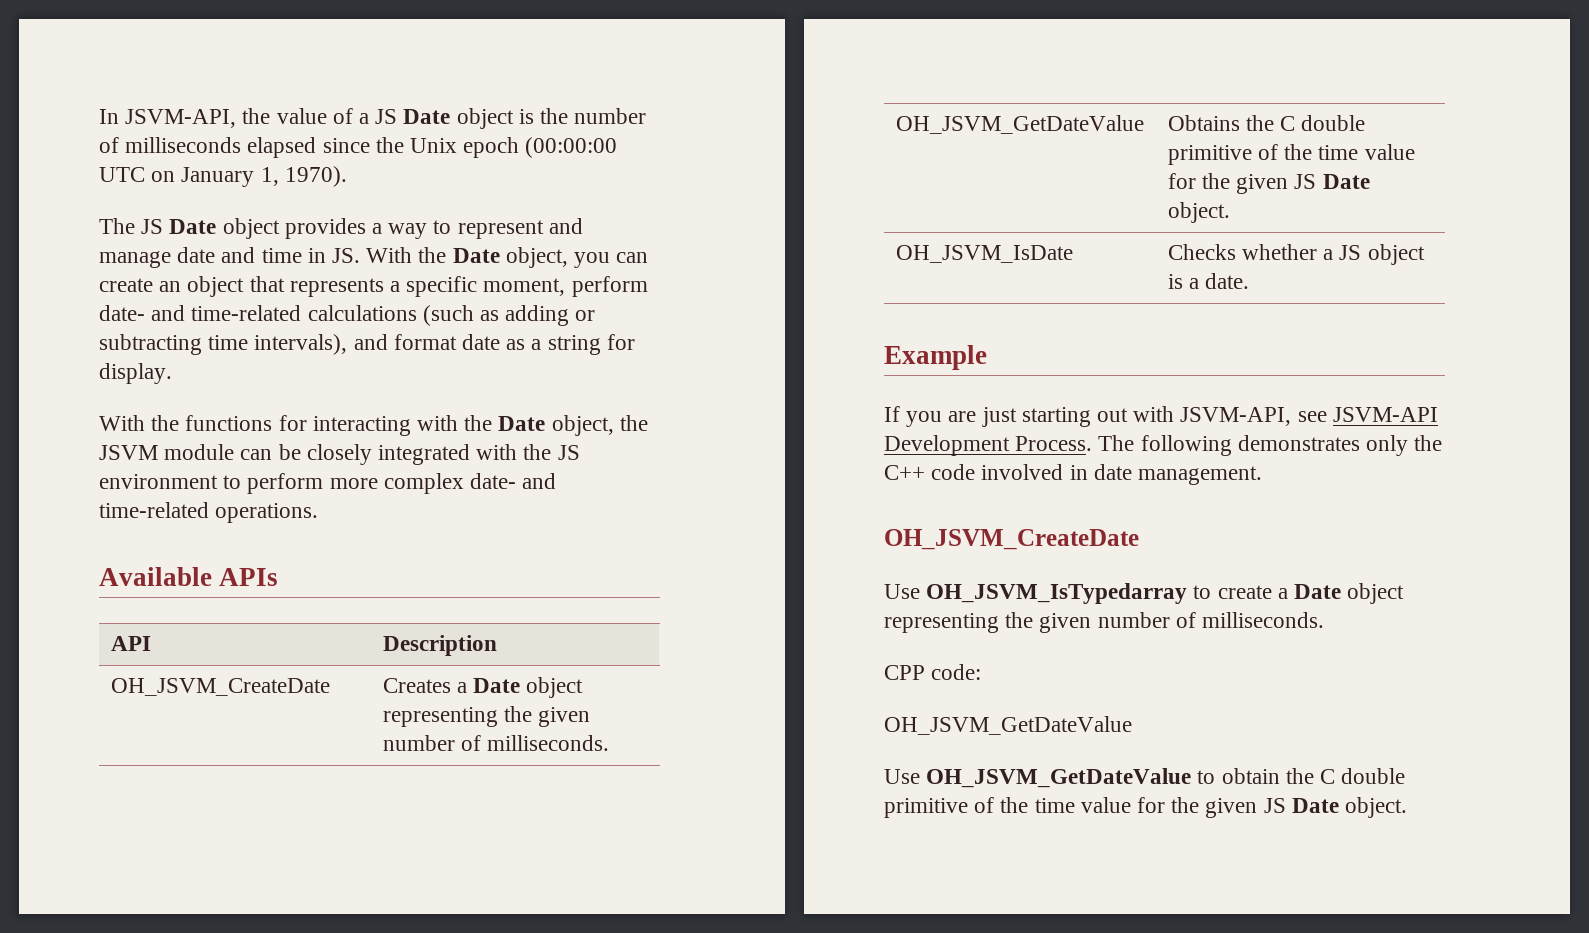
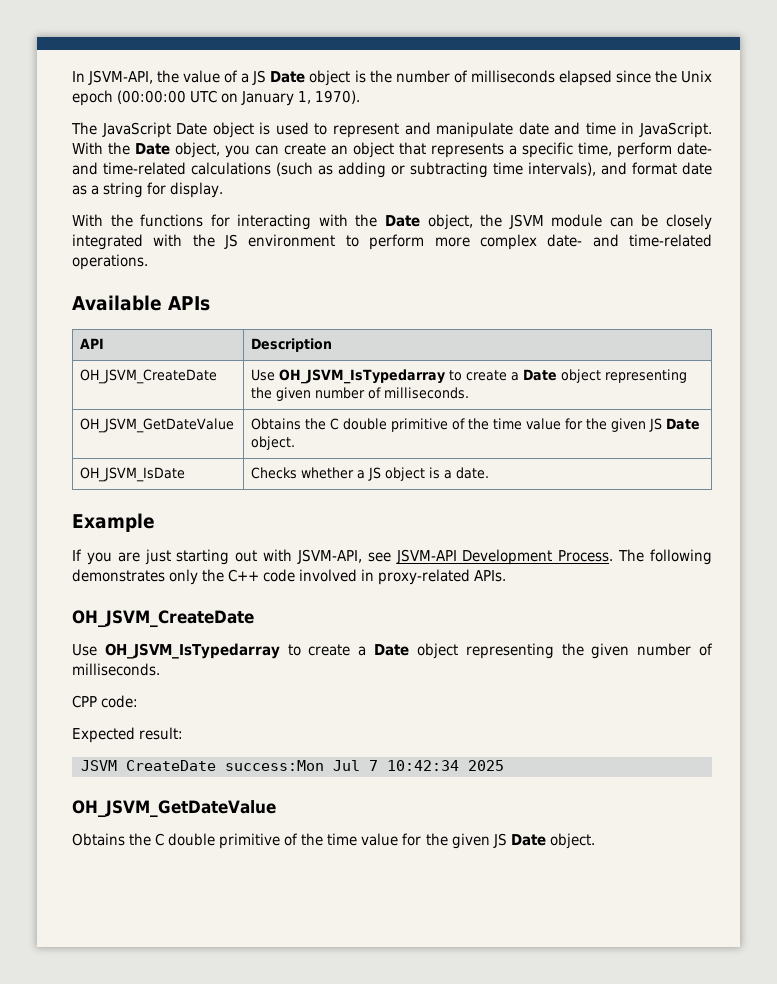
[141,218,428,239] JS Date object provides a way -> [101,122,309,138] JavaScript Date object is used
[99,251,171,268] manage -> [436,122,514,138] manipulate
[332,248,361,263] JS. -> [639,122,712,138] JavaScript.
[483,278,566,296] moment, -> [578,142,612,156] time,
[382,678,451,693] Creates -> [251,369,508,384] Use OH_JSVM_IsTypedarray to create
[1093,464,1263,485] date management. -> [378,569,507,585] proxy-related APIs.
[884,716,1132,735] [884,768,1280,788] OH_JSVM_GetDateValue // Use OH_JSVM_GetDateValue to obtain -> [72,727,184,743] [81,760,504,771] [72,800,276,818] [72,833,125,846] Expected result: // JSVM CreateDate success:Mon Jul 7 10:42:34 2025 // OH_JSVM_GetDateValue // Obtains

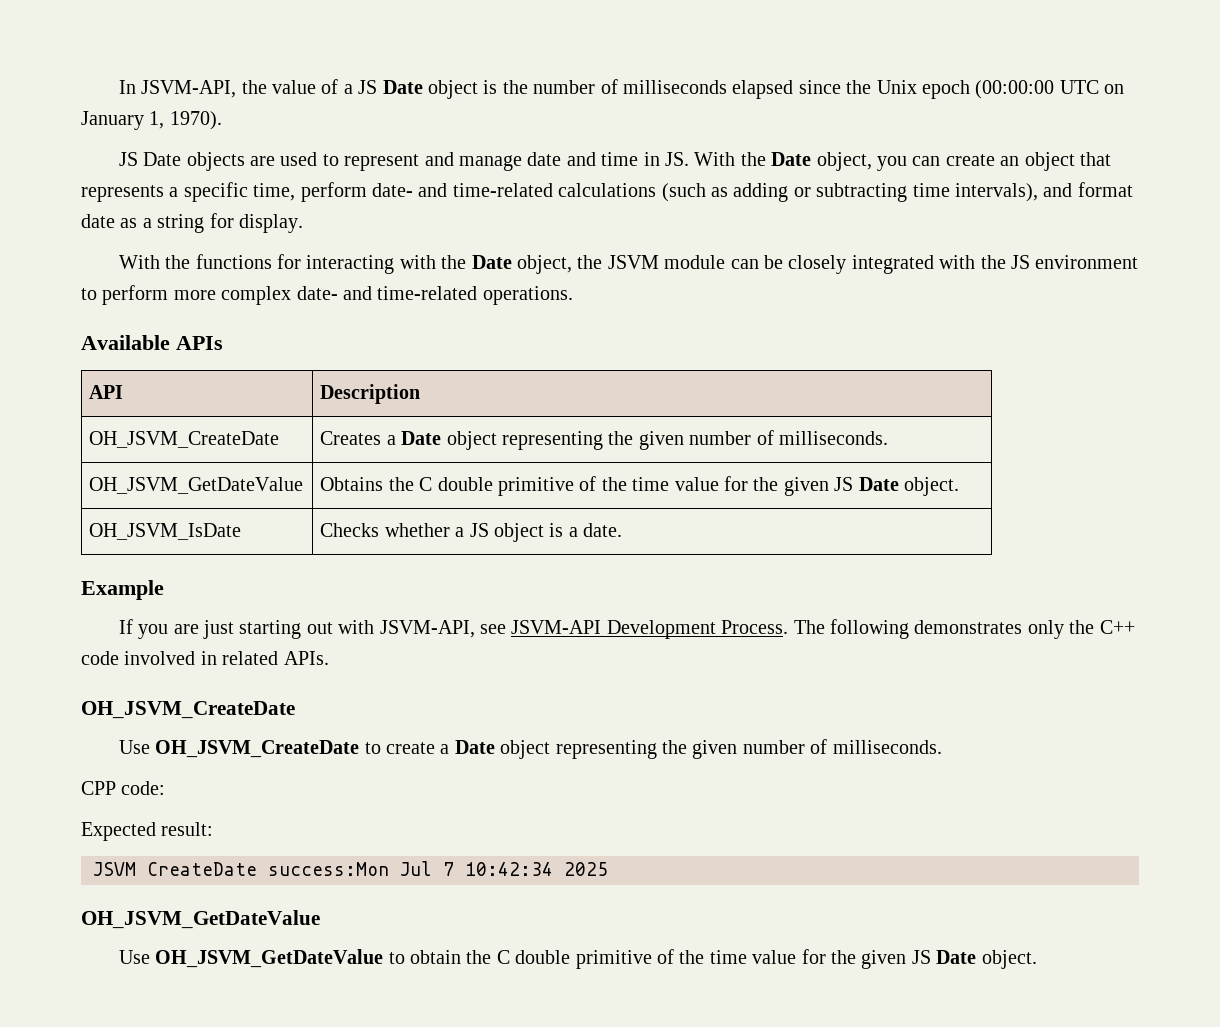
[71,122,271,138] The JavaScript Date object is -> [118,152,275,171] JS Date objects are
[436,122,514,138] manipulate -> [458,155,522,171] manage
[639,122,712,138] JavaScript. -> [664,152,689,166] JS.
[251,369,508,384] Use OH_JSVM_IsTypedarray to create -> [320,431,382,445] Creates
[378,569,471,585] proxy-related -> [222,651,279,665] related
[104,643,280,659] OH_JSVM_IsTypedarray -> [155,740,360,758] OH_JSVM_CreateDate
[72,833,125,846] Obtains -> [118,949,461,968] Use OH_JSVM_GetDateValue to obtain

